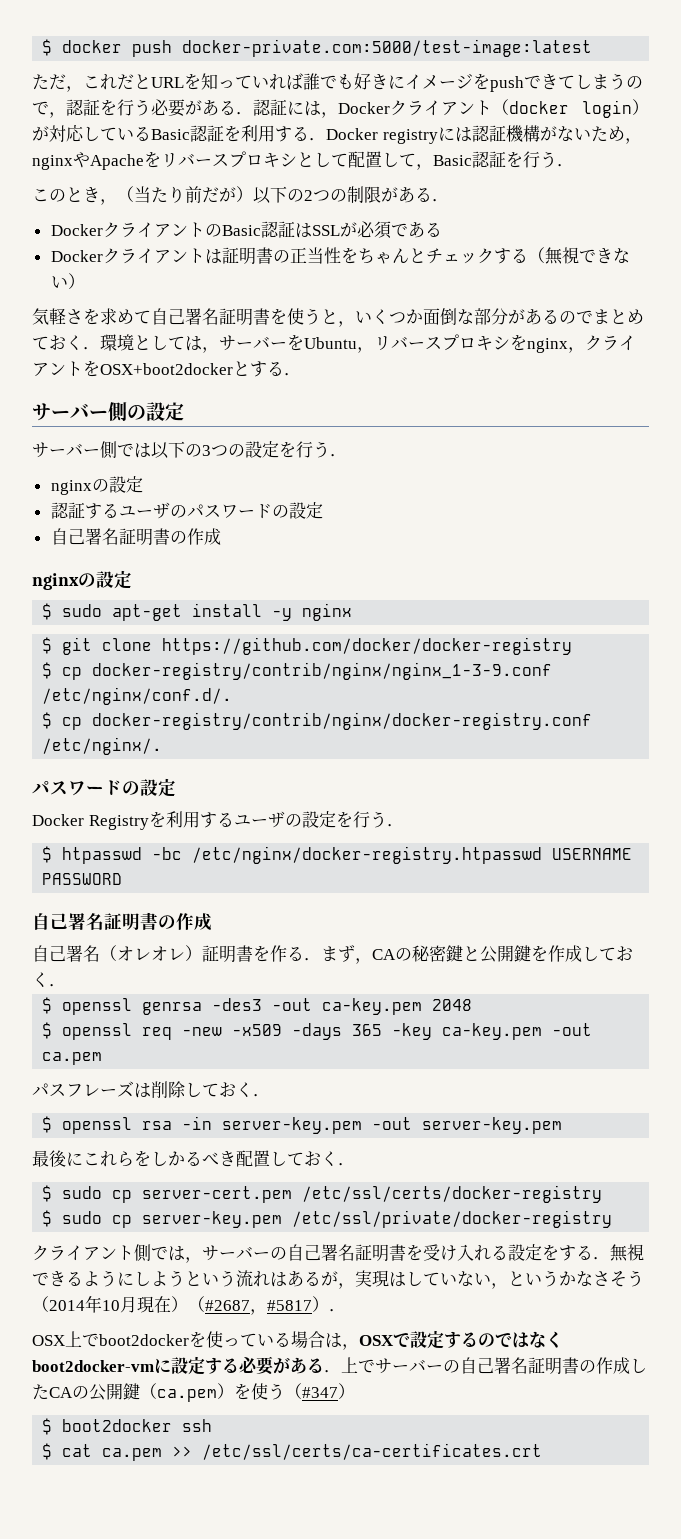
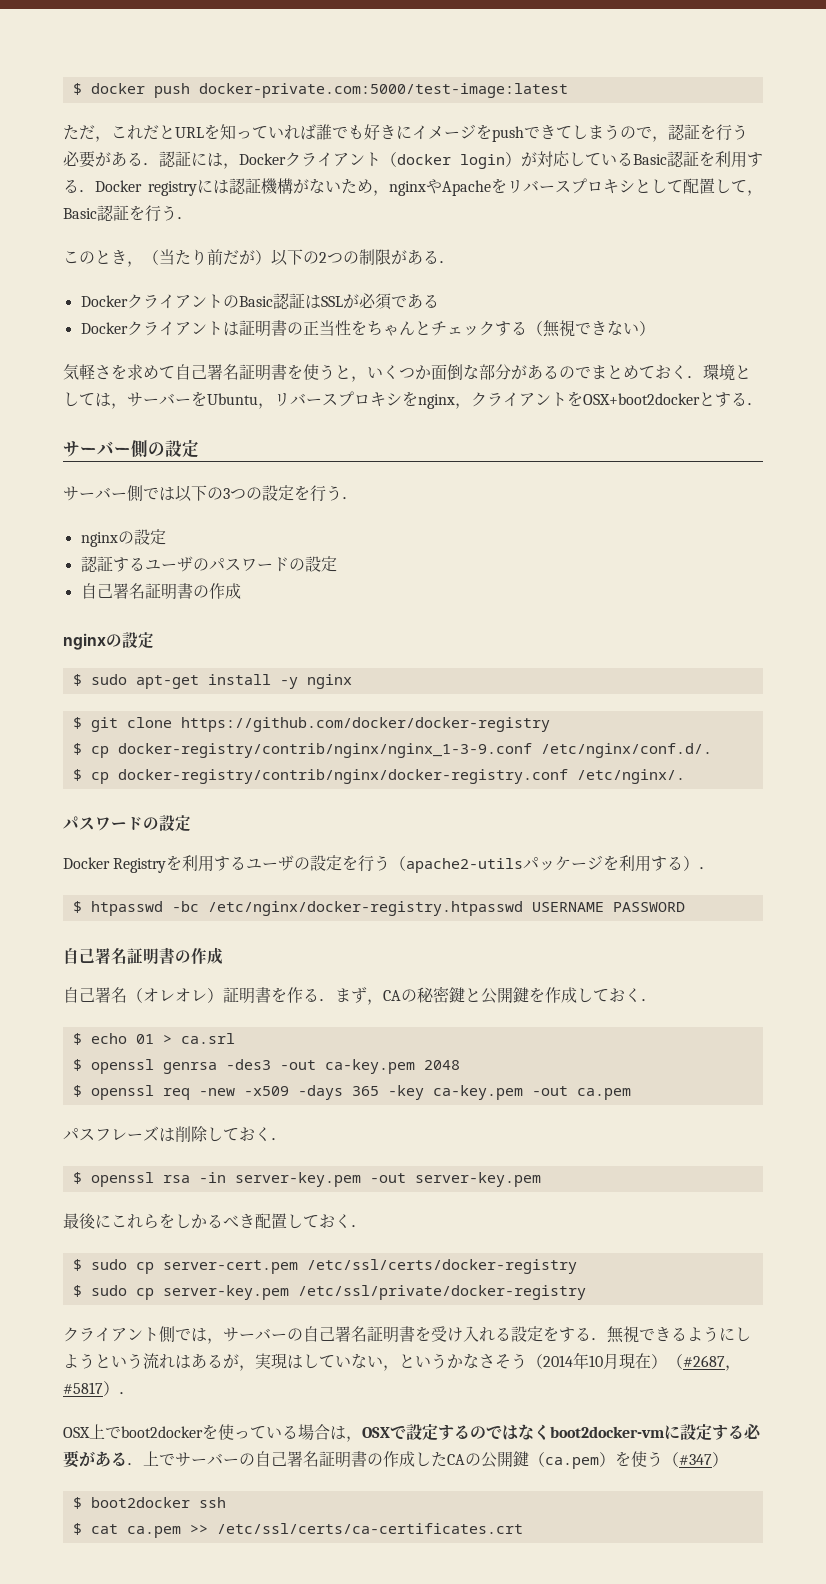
(387, 819) none -> [390,855,700,873] （apache2-utilsパッケージを利用する）
(66, 985) none -> [72,1033,235,1045] // $ echo 01 > ca.srl

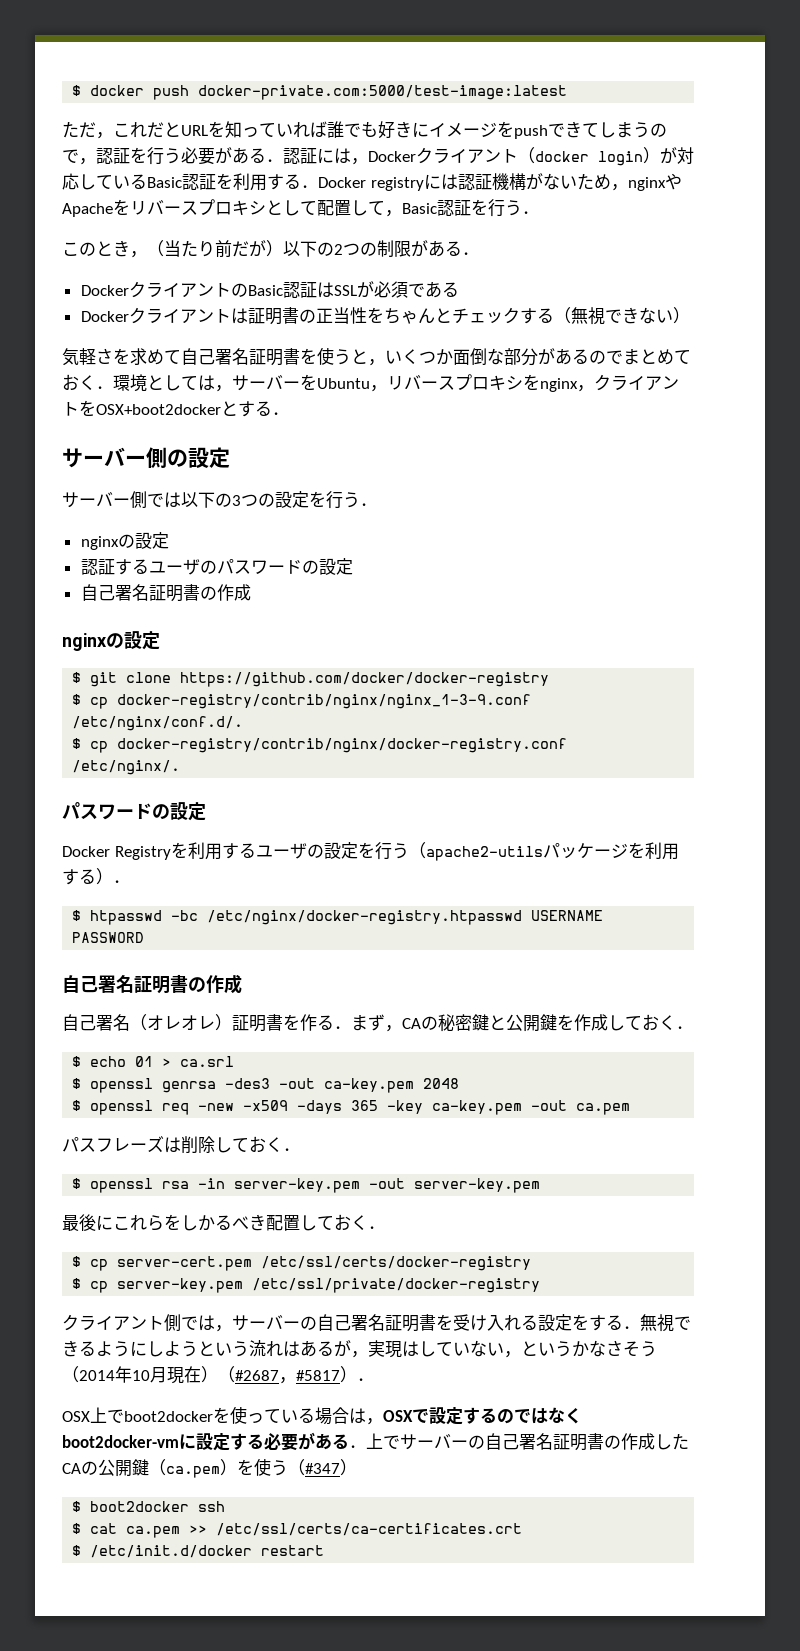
[72,674,352,689] // $ sudo apt-get install -y nginx -> (160, 640) none
[90,1259,127,1270] sudo -> (82, 1261) none
[90,1285,127,1296] sudo -> (82, 1283) none
(523, 1528) none -> [72,1545,325,1558] // $ /etc/init.d/docker restart

